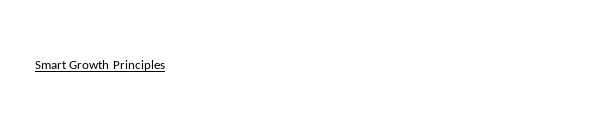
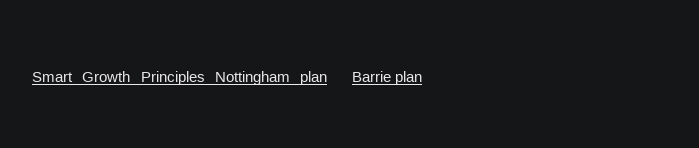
(165, 65) none -> [214,71,423,85] Nottingham plan Barrie plan

